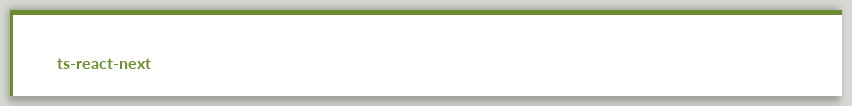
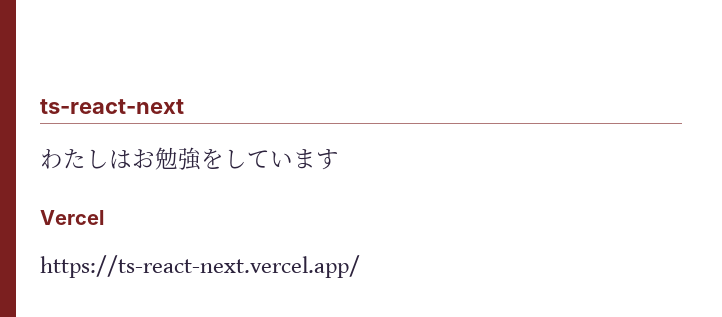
(151, 63) none -> [40,147,339,171] [40,210,104,225] [40,255,360,278] // わたしはお勉強をしています // Vercel // https://ts-react-next.vercel.app/

